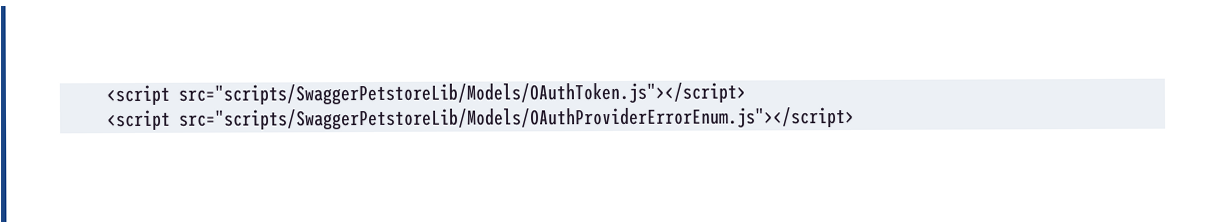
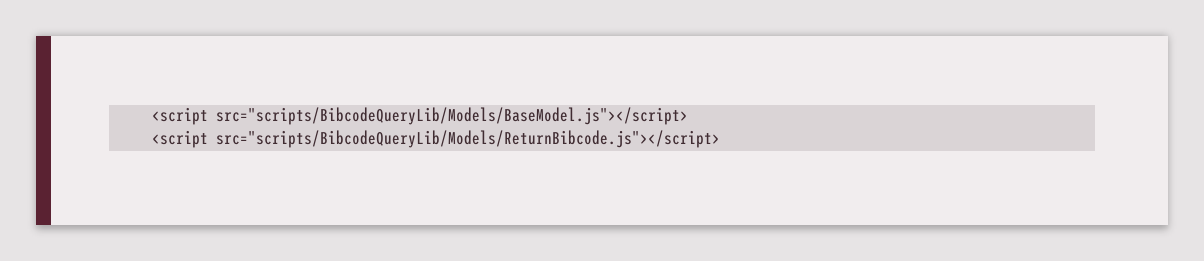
[106,82,747,106] [106,106,856,131] <script src="scripts/SwaggerPetstoreLib/Models/OAuthToken.js"></script> // <script src="scripts/SwaggerPetstoreLib/Models/OAuthProviderErrorEnum.js"></script> -> [151,107,688,125] [151,130,720,148] <script src="scripts/BibcodeQueryLib/Models/BaseModel.js"></script> // <script src="scripts/BibcodeQueryLib/Models/ReturnBibcode.js"></script>

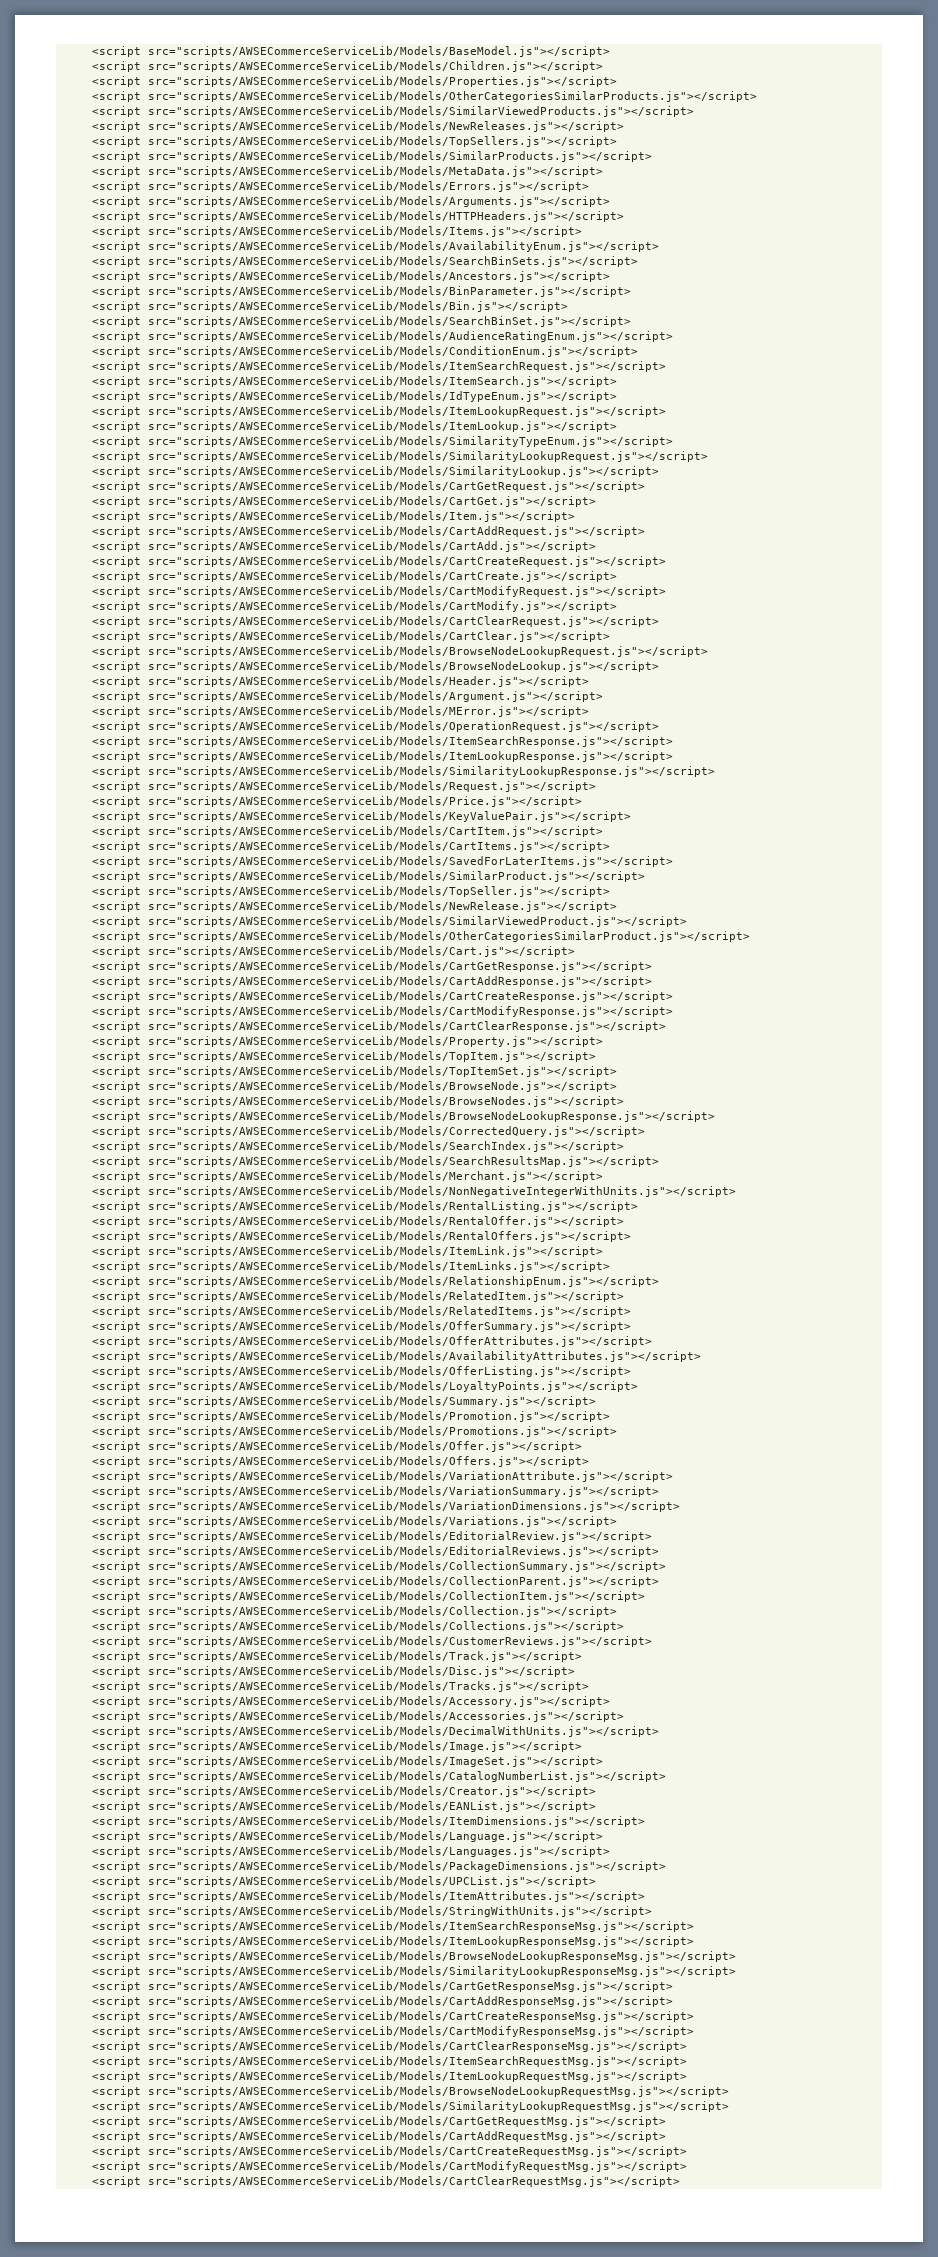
[151,107,688,125] [151,130,720,148] <script src="scripts/BibcodeQueryLib/Models/BaseModel.js"></script> // <script src="scripts/BibcodeQueryLib/Models/ReturnBibcode.js"></script> -> [92,46,611,57] [92,61,604,72] [92,76,618,87] [92,91,758,102] [92,106,695,117] [92,121,625,132] [92,136,618,147] [92,151,653,162] [92,166,604,177] [92,181,590,192] [92,196,611,207] [92,211,625,222] [92,226,583,237] [92,241,660,252] [92,256,639,267] [92,271,611,282] [92,286,632,297] [92,301,569,312] [92,316,632,327] [92,331,674,342] [92,346,639,357] [92,361,667,372] [92,376,618,387] [92,391,618,402] [92,406,667,417] [92,421,618,432] [92,436,674,447] [92,451,709,462] [92,466,660,477] [92,481,646,492] [92,496,597,507] [92,511,576,522] [92,526,646,537] [92,541,597,552] [92,556,667,567] [92,571,618,582] [92,586,667,597] [92,601,618,612] [92,616,660,627] [92,631,611,642] [92,646,709,657] [92,661,660,672] [92,676,590,687] [92,691,604,702] [92,706,590,717] [92,721,660,732] [92,736,674,747] [92,751,674,762] [92,766,716,777] [92,781,597,792] [92,796,583,807] [92,811,632,822] [92,826,604,837] [92,841,611,852] [92,856,674,867] [92,871,646,882] [92,886,611,897] [92,901,618,912] [92,916,688,927] [92,931,751,942] [92,946,576,957] [92,961,653,972] [92,976,653,987] [92,991,674,1002] [92,1006,674,1017] [92,1021,667,1032] [92,1036,604,1047] [92,1051,597,1062] [92,1066,618,1077] [92,1081,618,1092] [92,1096,625,1107] [92,1111,716,1122] [92,1126,646,1137] [92,1141,625,1152] [92,1156,660,1167] [92,1171,604,1182] [92,1186,737,1197] [92,1201,639,1212] [92,1216,625,1227] [92,1231,632,1242] [92,1246,604,1257] [92,1261,611,1272] [92,1276,660,1287] [92,1291,625,1302] [92,1306,632,1317] [92,1321,632,1332] [92,1336,653,1347] [92,1351,702,1362] [92,1366,632,1377] [92,1381,639,1392] [92,1396,597,1407] [92,1411,611,1422] [92,1426,618,1437] [92,1441,583,1452] [92,1456,590,1467] [92,1471,674,1482] [92,1486,660,1497] [92,1501,681,1512] [92,1516,618,1527] [92,1531,653,1542] [92,1546,660,1557] [92,1561,667,1572] [92,1576,660,1587] [92,1591,646,1602] [92,1606,618,1617] [92,1621,625,1632] [92,1636,653,1647] [92,1651,583,1662] [92,1666,576,1677] [92,1681,590,1692] [92,1696,611,1707] [92,1711,625,1722] [92,1726,660,1737] [92,1741,583,1752] [92,1756,604,1767] [92,1771,667,1782] [92,1786,597,1797] [92,1801,597,1812] [92,1816,646,1827] [92,1831,604,1842] [92,1846,611,1857] [92,1861,667,1872] [92,1876,597,1887] [92,1891,646,1902] [92,1906,653,1917] [92,1921,695,1932] [92,1936,695,1947] [92,1951,737,1962] [92,1966,737,1977] [92,1981,674,1992] [92,1996,674,2007] [92,2011,695,2022] [92,2026,695,2037] [92,2041,688,2052] [92,2056,688,2067] [92,2071,688,2082] [92,2086,730,2097] [92,2101,730,2112] [92,2116,667,2127] [92,2131,667,2142] [92,2146,688,2157] [92,2161,688,2172] [92,2176,681,2187] <script src="scripts/AWSECommerceServiceLib/Models/BaseModel.js"></script> // <script src="scripts/AWSECommerceServiceLib/Models/Children.js"></script> // <script src="scripts/AWSECommerceServiceLib/Models/Properties.js"></script> // <script src="scripts/AWSECommerceServiceLib/Models/OtherCategoriesSimilarProducts.js"></script> // <script src="scripts/AWSECommerceServiceLib/Models/SimilarViewedProducts.js"></script> // <script src="scripts/AWSECommerceServiceLib/Models/NewReleases.js"></script> // <script src="scripts/AWSECommerceServiceLib/Models/TopSellers.js"></script> // <script src="scripts/AWSECommerceServiceLib/Models/SimilarProducts.js"></script> // <script src="scripts/AWSECommerceServiceLib/Models/MetaData.js"></script> // <script src="scripts/AWSECommerceServiceLib/Models/Errors.js"></script> // <script src="scripts/AWSECommerceServiceLib/Models/Arguments.js"></script> // <script src="scripts/AWSECommerceServiceLib/Models/HTTPHeaders.js"></script> // <script src="scripts/AWSECommerceServiceLib/Models/Items.js"></script> // <script src="scripts/AWSECommerceServiceLib/Models/AvailabilityEnum.js"></script> // <script src="scripts/AWSECommerceServiceLib/Models/SearchBinSets.js"></script> // <script src="scripts/AWSECommerceServiceLib/Models/Ancestors.js"></script> // <script src="scripts/AWSECommerceServiceLib/Models/BinParameter.js"></script> // <script src="scripts/AWSECommerceServiceLib/Models/Bin.js"></script> // <script src="scripts/AWSECommerceServiceLib/Models/SearchBinSet.js"></script> // <script src="scripts/AWSECommerceServiceLib/Models/AudienceRatingEnum.js"></script> // <script src="scripts/AWSECommerceServiceLib/Models/ConditionEnum.js"></script> // <script src="scripts/AWSECommerceServiceLib/Models/ItemSearchRequest.js"></script> // <script src="scripts/AWSECommerceServiceLib/Models/ItemSearch.js"></script> // <script src="scripts/AWSECommerceServiceLib/Models/IdTypeEnum.js"></script> // <script src="scripts/AWSECommerceServiceLib/Models/ItemLookupRequest.js"></script> // <script src="scripts/AWSECommerceServiceLib/Models/ItemLookup.js"></script> // <script src="scripts/AWSECommerceServiceLib/Models/SimilarityTypeEnum.js"></script> // <script src="scripts/AWSECommerceServiceLib/Models/SimilarityLookupRequest.js"></script> // <script src="scripts/AWSECommerceServiceLib/Models/SimilarityLookup.js"></script> // <script src="scripts/AWSECommerceServiceLib/Models/CartGetRequest.js"></script> // <script src="scripts/AWSECommerceServiceLib/Models/CartGet.js"></script> // <script src="scripts/AWSECommerceServiceLib/Models/Item.js"></script> // <script src="scripts/AWSECommerceServiceLib/Models/CartAddRequest.js"></script> // <script src="scripts/AWSECommerceServiceLib/Models/CartAdd.js"></script> // <script src="scripts/AWSECommerceServiceLib/Models/CartCreateRequest.js"></script> // <script src="scripts/AWSECommerceServiceLib/Models/CartCreate.js"></script> // <script src="scripts/AWSECommerceServiceLib/Models/CartModifyRequest.js"></script> // <script src="scripts/AWSECommerceServiceLib/Models/CartModify.js"></script> // <script src="scripts/AWSECommerceServiceLib/Models/CartClearRequest.js"></script> // <script src="scripts/AWSECommerceServiceLib/Models/CartClear.js"></script> // <script src="scripts/AWSECommerceServiceLib/Models/BrowseNodeLookupRequest.js"></script> // <script src="scripts/AWSECommerceServiceLib/Models/BrowseNodeLookup.js"></script> // <script src="scripts/AWSECommerceServiceLib/Models/Header.js"></script> // <script src="scripts/AWSECommerceServiceLib/Models/Argument.js"></script> // <script src="scripts/AWSECommerceServiceLib/Models/MError.js"></script> // <script src="scripts/AWSECommerceServiceLib/Models/OperationRequest.js"></script> // <script src="scripts/AWSECommerceServiceLib/Models/ItemSearchResponse.js"></script> // <script src="scripts/AWSECommerceServiceLib/Models/ItemLookupResponse.js"></script> // <script src="scripts/AWSECommerceServiceLib/Models/SimilarityLookupResponse.js"></script> // <script src="scripts/AWSECommerceServiceLib/Models/Request.js"></script> // <script src="scripts/AWSECommerceServiceLib/Models/Price.js"></script> // <script src="scripts/AWSECommerceServiceLib/Models/KeyValuePair.js"></script> // <script src="scripts/AWSECommerceServiceLib/Models/CartItem.js"></script> // <script src="scripts/AWSECommerceServiceLib/Models/CartItems.js"></script> // <script src="scripts/AWSECommerceServiceLib/Models/SavedForLaterItems.js"></script> // <script src="scripts/AWSECommerceServiceLib/Models/SimilarProduct.js"></script> // <script src="scripts/AWSECommerceServiceLib/Models/TopSeller.js"></script> // <script src="scripts/AWSECommerceServiceLib/Models/NewRelease.js"></script> // <script src="scripts/AWSECommerceServiceLib/Models/SimilarViewedProduct.js"></script> // <script src="scripts/AWSECommerceServiceLib/Models/OtherCategoriesSimilarProduct.js"></script> // <script src="scripts/AWSECommerceServiceLib/Models/Cart.js"></script> // <script src="scripts/AWSECommerceServiceLib/Models/CartGetResponse.js"></script> // <script src="scripts/AWSECommerceServiceLib/Models/CartAddResponse.js"></script> // <script src="scripts/AWSECommerceServiceLib/Models/CartCreateResponse.js"></script> // <script src="scripts/AWSECommerceServiceLib/Models/CartModifyResponse.js"></script> // <script src="scripts/AWSECommerceServiceLib/Models/CartClearResponse.js"></script> // <script src="scripts/AWSECommerceServiceLib/Models/Property.js"></script> // <script src="scripts/AWSECommerceServiceLib/Models/TopItem.js"></script> // <script src="scripts/AWSECommerceServiceLib/Models/TopItemSet.js"></script> // <script src="scripts/AWSECommerceServiceLib/Models/BrowseNode.js"></script> // <script src="scripts/AWSECommerceServiceLib/Models/BrowseNodes.js"></script> // <script src="scripts/AWSECommerceServiceLib/Models/BrowseNodeLookupResponse.js"></script> // <script src="scripts/AWSECommerceServiceLib/Models/CorrectedQuery.js"></script> // <script src="scripts/AWSECommerceServiceLib/Models/SearchIndex.js"></script> // <script src="scripts/AWSECommerceServiceLib/Models/SearchResultsMap.js"></script> // <script src="scripts/AWSECommerceServiceLib/Models/Merchant.js"></script> // <script src="scripts/AWSECommerceServiceLib/Models/NonNegativeIntegerWithUnits.js"></script> // <script src="scripts/AWSECommerceServiceLib/Models/RentalListing.js"></script> // <script src="scripts/AWSECommerceServiceLib/Models/RentalOffer.js"></script> // <script src="scripts/AWSECommerceServiceLib/Models/RentalOffers.js"></script> // <script src="scripts/AWSECommerceServiceLib/Models/ItemLink.js"></script> // <script src="scripts/AWSECommerceServiceLib/Models/ItemLinks.js"></script> // <script src="scripts/AWSECommerceServiceLib/Models/RelationshipEnum.js"></script> // <script src="scripts/AWSECommerceServiceLib/Models/RelatedItem.js"></script> // <script src="scripts/AWSECommerceServiceLib/Models/RelatedItems.js"></script> // <script src="scripts/AWSECommerceServiceLib/Models/OfferSummary.js"></script> // <script src="scripts/AWSECommerceServiceLib/Models/OfferAttributes.js"></script> // <script src="scripts/AWSECommerceServiceLib/Models/AvailabilityAttributes.js"></script> // <script src="scripts/AWSECommerceServiceLib/Models/OfferListing.js"></script> // <script src="scripts/AWSECommerceServiceLib/Models/LoyaltyPoints.js"></script> // <script src="scripts/AWSECommerceServiceLib/Models/Summary.js"></script> // <script src="scripts/AWSECommerceServiceLib/Models/Promotion.js"></script> // <script src="scripts/AWSECommerceServiceLib/Models/Promotions.js"></script> // <script src="scripts/AWSECommerceServiceLib/Models/Offer.js"></script> // <script src="scripts/AWSECommerceServiceLib/Models/Offers.js"></script> // <script src="scripts/AWSECommerceServiceLib/Models/VariationAttribute.js"></script> // <script src="scripts/AWSECommerceServiceLib/Models/VariationSummary.js"></script> // <script src="scripts/AWSECommerceServiceLib/Models/VariationDimensions.js"></script> // <script src="scripts/AWSECommerceServiceLib/Models/Variations.js"></script> // <script src="scripts/AWSECommerceServiceLib/Models/EditorialReview.js"></script> // <script src="scripts/AWSECommerceServiceLib/Models/EditorialReviews.js"></script> // <script src="scripts/AWSECommerceServiceLib/Models/CollectionSummary.js"></script> // <script src="scripts/AWSECommerceServiceLib/Models/CollectionParent.js"></script> // <script src="scripts/AWSECommerceServiceLib/Models/CollectionItem.js"></script> // <script src="scripts/AWSECommerceServiceLib/Models/Collection.js"></script> // <script src="scripts/AWSECommerceServiceLib/Models/Collections.js"></script> // <script src="scripts/AWSECommerceServiceLib/Models/CustomerReviews.js"></script> // <script src="scripts/AWSECommerceServiceLib/Models/Track.js"></script> // <script src="scripts/AWSECommerceServiceLib/Models/Disc.js"></script> // <script src="scripts/AWSECommerceServiceLib/Models/Tracks.js"></script> // <script src="scripts/AWSECommerceServiceLib/Models/Accessory.js"></script> // <script src="scripts/AWSECommerceServiceLib/Models/Accessories.js"></script> // <script src="scripts/AWSECommerceServiceLib/Models/DecimalWithUnits.js"></script> // <script src="scripts/AWSECommerceServiceLib/Models/Image.js"></script> // <script src="scripts/AWSECommerceServiceLib/Models/ImageSet.js"></script> // <script src="scripts/AWSECommerceServiceLib/Models/CatalogNumberList.js"></script> // <script src="scripts/AWSECommerceServiceLib/Models/Creator.js"></script> // <script src="scripts/AWSECommerceServiceLib/Models/EANList.js"></script> // <script src="scripts/AWSECommerceServiceLib/Models/ItemDimensions.js"></script> // <script src="scripts/AWSECommerceServiceLib/Models/Language.js"></script> // <script src="scripts/AWSECommerceServiceLib/Models/Languages.js"></script> // <script src="scripts/AWSECommerceServiceLib/Models/PackageDimensions.js"></script> // <script src="scripts/AWSECommerceServiceLib/Models/UPCList.js"></script> // <script src="scripts/AWSECommerceServiceLib/Models/ItemAttributes.js"></script> // <script src="scripts/AWSECommerceServiceLib/Models/StringWithUnits.js"></script> // <script src="scripts/AWSECommerceServiceLib/Models/ItemSearchResponseMsg.js"></script> // <script src="scripts/AWSECommerceServiceLib/Models/ItemLookupResponseMsg.js"></script> // <script src="scripts/AWSECommerceServiceLib/Models/BrowseNodeLookupResponseMsg.js"></script> // <script src="scripts/AWSECommerceServiceLib/Models/SimilarityLookupResponseMsg.js"></script> // <script src="scripts/AWSECommerceServiceLib/Models/CartGetResponseMsg.js"></script> // <script src="scripts/AWSECommerceServiceLib/Models/CartAddResponseMsg.js"></script> // <script src="scripts/AWSECommerceServiceLib/Models/CartCreateResponseMsg.js"></script> // <script src="scripts/AWSECommerceServiceLib/Models/CartModifyResponseMsg.js"></script> // <script src="scripts/AWSECommerceServiceLib/Models/CartClearResponseMsg.js"></script> // <script src="scripts/AWSECommerceServiceLib/Models/ItemSearchRequestMsg.js"></script> // <script src="scripts/AWSECommerceServiceLib/Models/ItemLookupRequestMsg.js"></script> // <script src="scripts/AWSECommerceServiceLib/Models/BrowseNodeLookupRequestMsg.js"></script> // <script src="scripts/AWSECommerceServiceLib/Models/SimilarityLookupRequestMsg.js"></script> // <script src="scripts/AWSECommerceServiceLib/Models/CartGetRequestMsg.js"></script> // <script src="scripts/AWSECommerceServiceLib/Models/CartAddRequestMsg.js"></script> // <script src="scripts/AWSECommerceServiceLib/Models/CartCreateRequestMsg.js"></script> // <script src="scripts/AWSECommerceServiceLib/Models/CartModifyRequestMsg.js"></script> // <script src="scripts/AWSECommerceServiceLib/Models/CartClearRequestMsg.js"></script>

